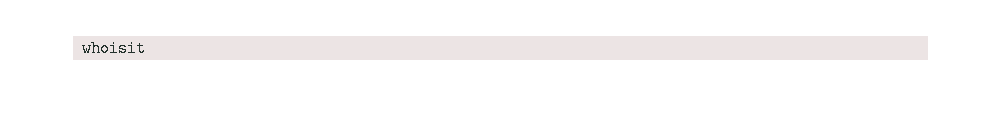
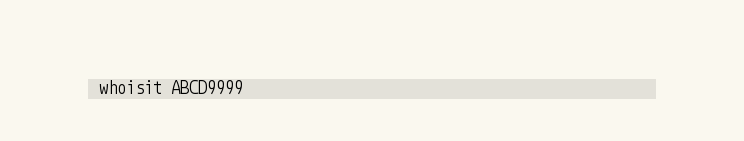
(146, 48) none -> [171,80,244,95] ABCD9999

